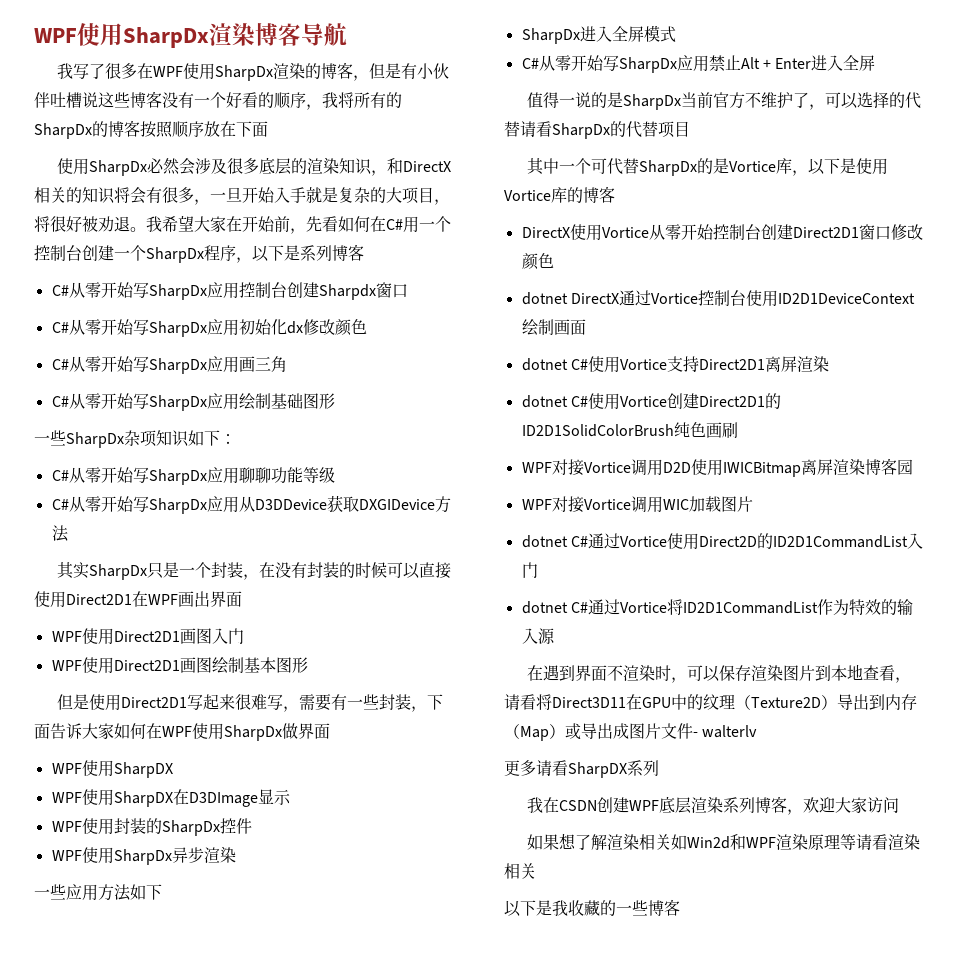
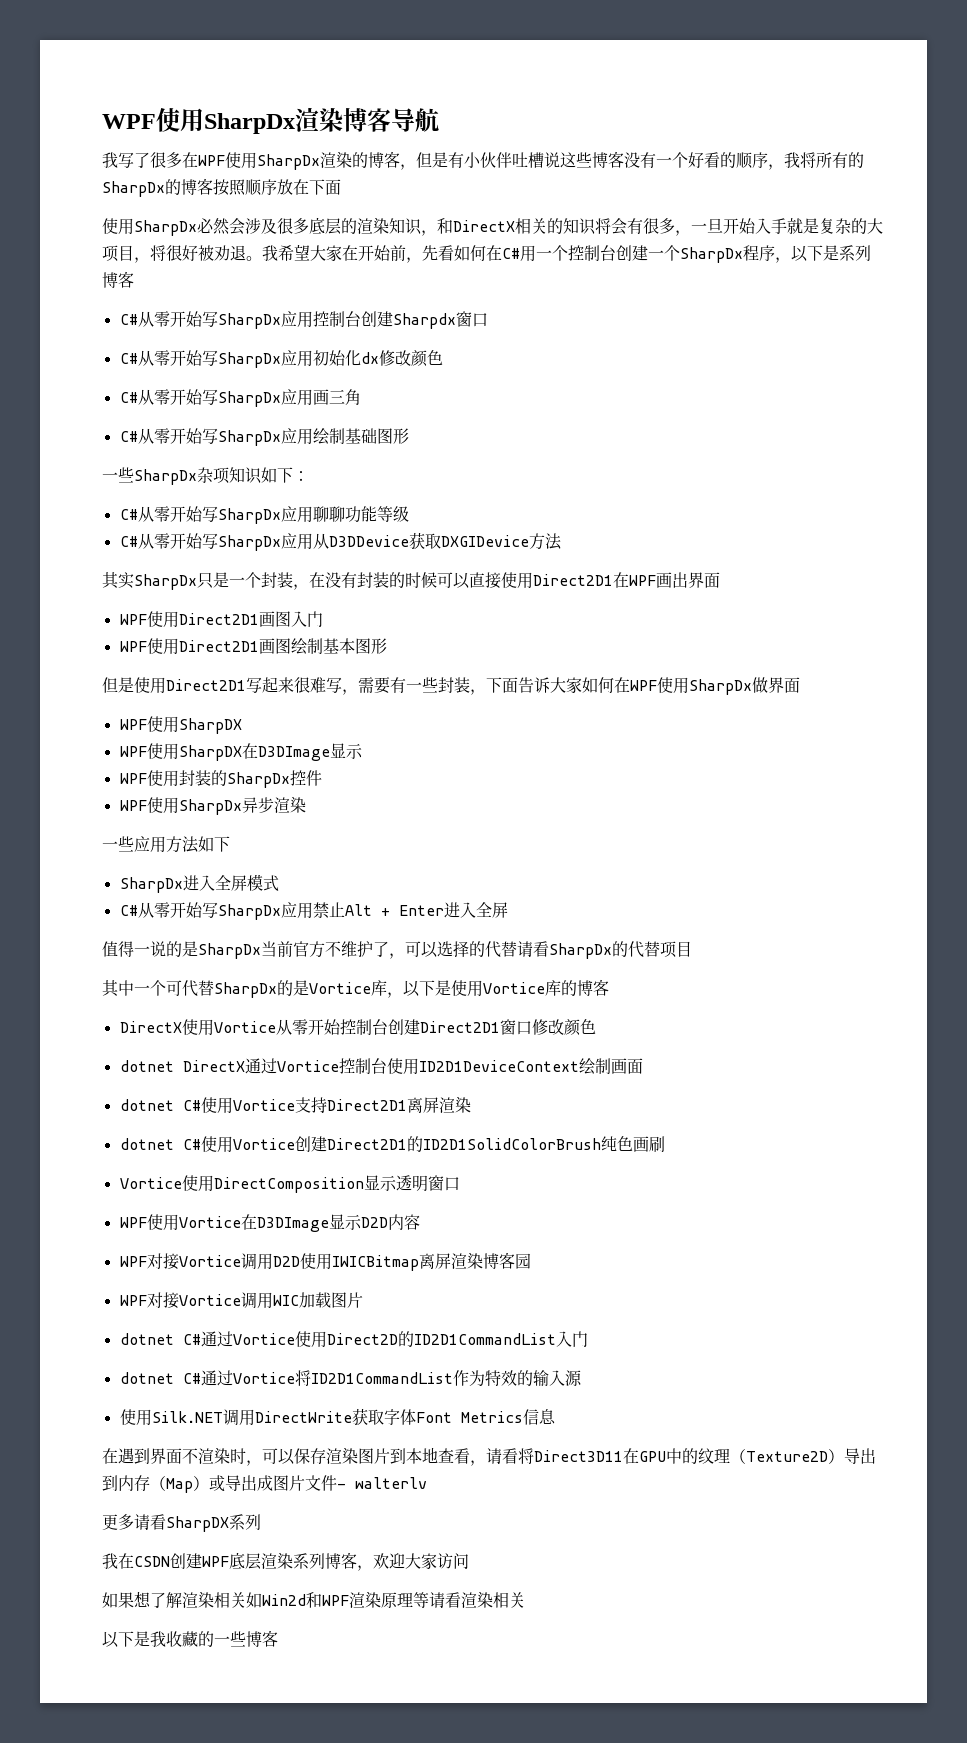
(738, 430) none -> [119,1175,460,1193] [119,1214,420,1232] // Vortice使用DirectComposition显示透明窗口 // WPF使用Vortice在D3DImage显示D2D内容
(555, 636) none -> [119,1408,556,1426] // 使用Silk.NET调用DirectWrite获取字体Font Metrics信息

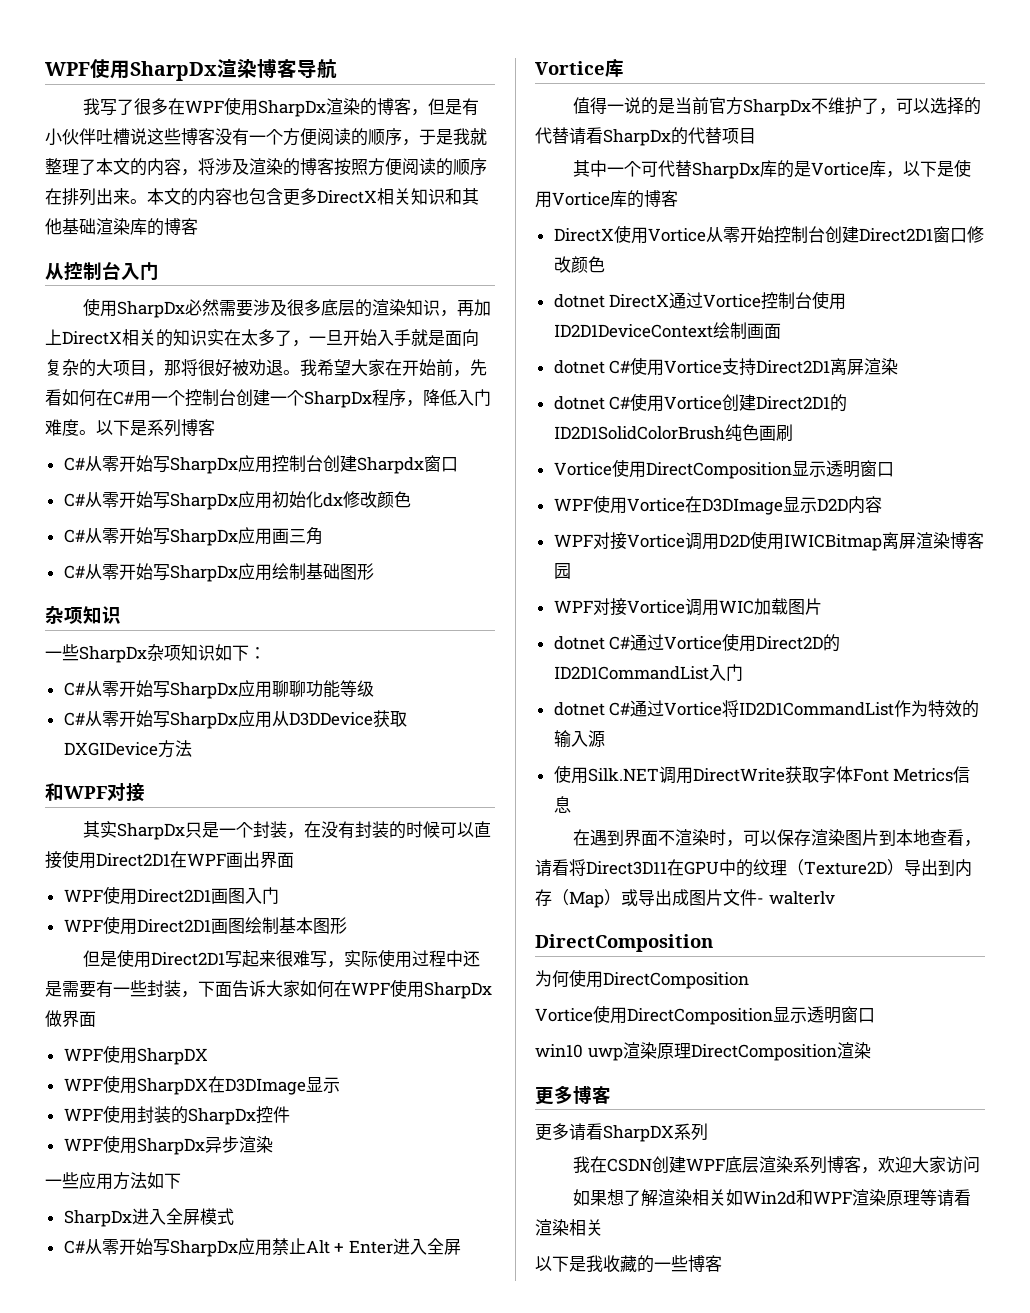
[688,152,864,170] [102,178,341,197] 好看的顺序，我将所有的SharpDx的博客按照顺序放在下面 -> [283,128,487,146] [45,158,487,176] [45,188,479,206] [45,218,198,236] [45,261,159,280] 方便阅读的顺序，于是我就整理了本文的内容，将涉及渲染的博客按照方便阅读的顺序在排列出来。本文的内容也包含更多DirectX相关知识和其他基础渲染库的博客 // 从控制台入门
[229,218,245,235] 会 -> [219,299,254,317] 需要
[437,218,453,234] 和 -> [457,299,492,317] [45,329,62,345] 再加上
[595,218,675,235] 将会有很多 -> [207,329,292,346] 实在太多了
(819, 226) none -> [445,329,479,346] 面向
(150, 260) none -> [164,359,181,376] 那
(791, 260) none -> [423,389,491,406] [45,419,96,436] 降低入门难度。
(409, 436) none -> [45,606,121,624] // 杂项知识
(562, 541) none -> [45,783,145,802] // 和WPF对接
(358, 692) none -> [344,949,481,968] [45,981,62,997] 实际使用过程中还是
(508, 910) none -> [535,59,624,77] // Vortice库
[198,943,261,959] SharpDx -> (676, 106) none
(325, 949) none -> [743,99,812,116] SharpDx
(277, 990) none -> [760,160,778,177] 库
(427, 1483) none -> [535,934,713,952] [535,969,749,989] [535,1005,875,1025] [535,1042,871,1061] [535,1085,611,1105] // DirectComposition // 为何使用DirectComposition // Vortice使用DirectComposition显示透明窗口 // win10 uwp渲染原理DirectComposition渲染 // 更多博客

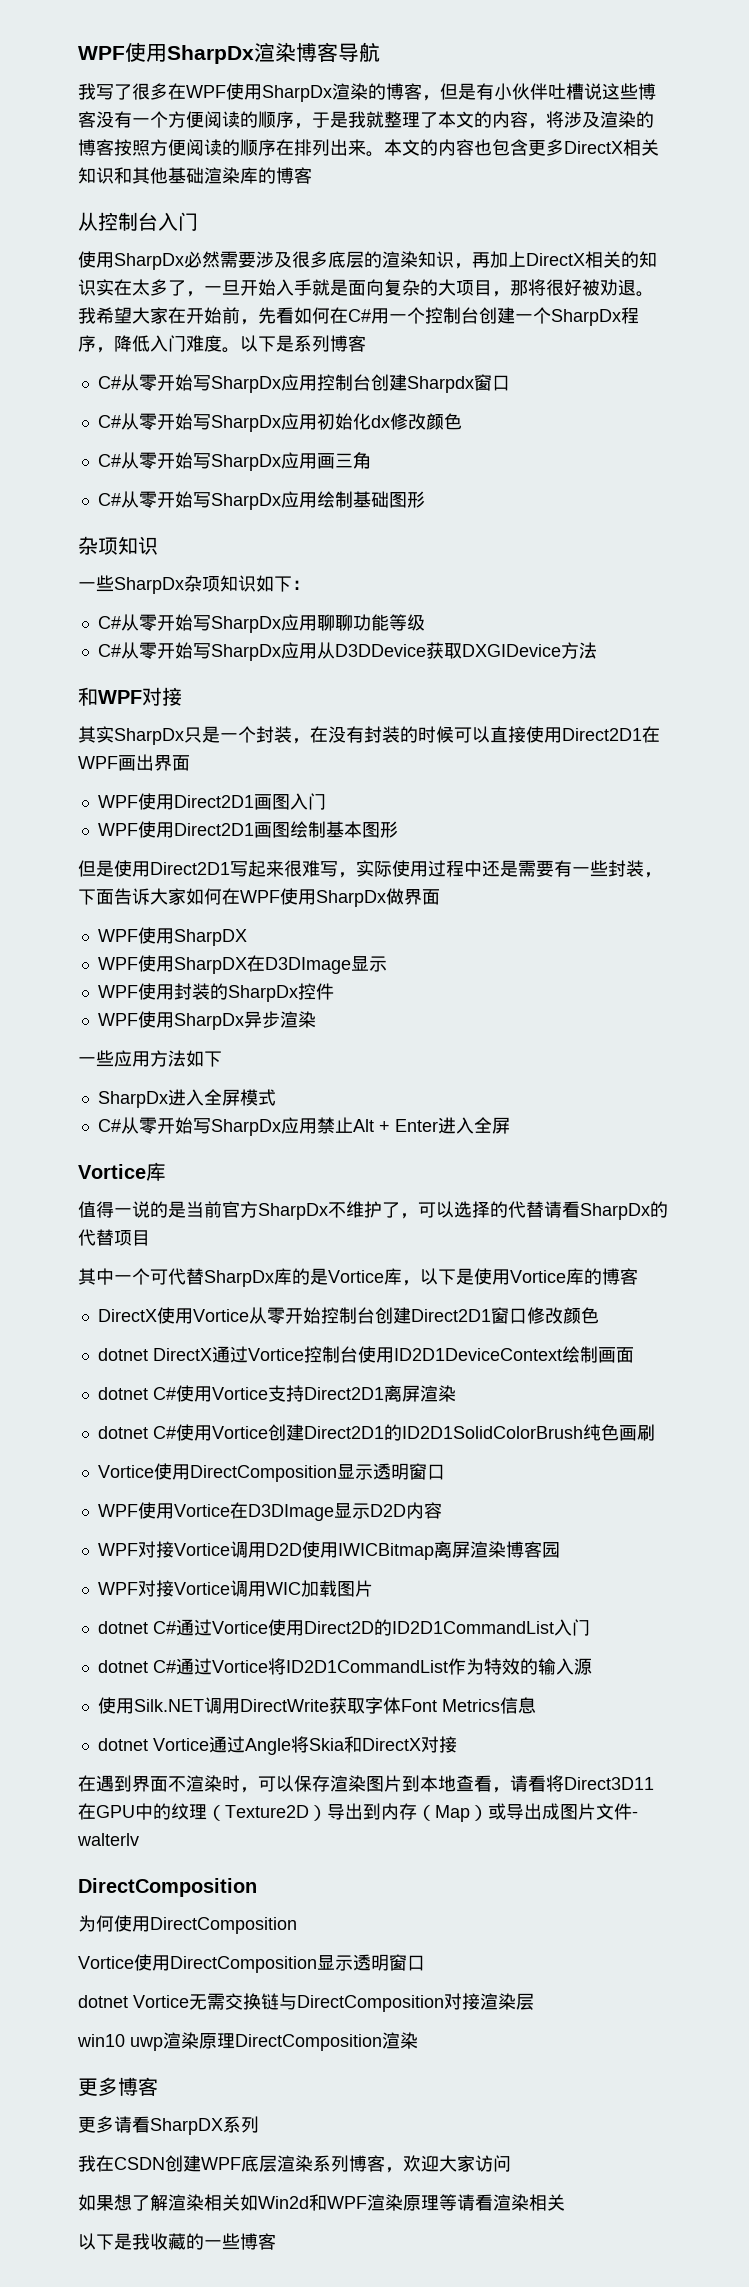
(571, 804) none -> [97,1736,457,1755] // dotnet Vortice通过Angle将Skia和DirectX对接
(875, 1015) none -> [78,1993,534,2012] // dotnet Vortice无需交换链与DirectComposition对接渲染层

